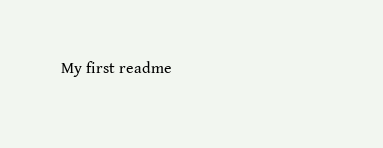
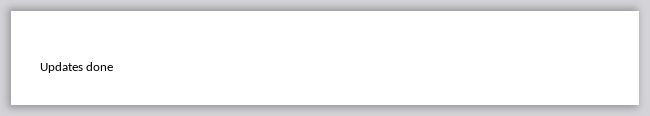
[61,61,173,77] My first readme -> [40,62,114,73] Updates done

